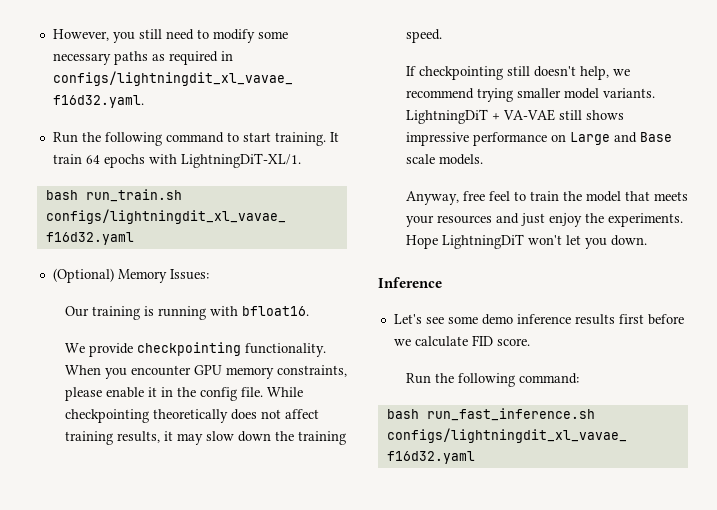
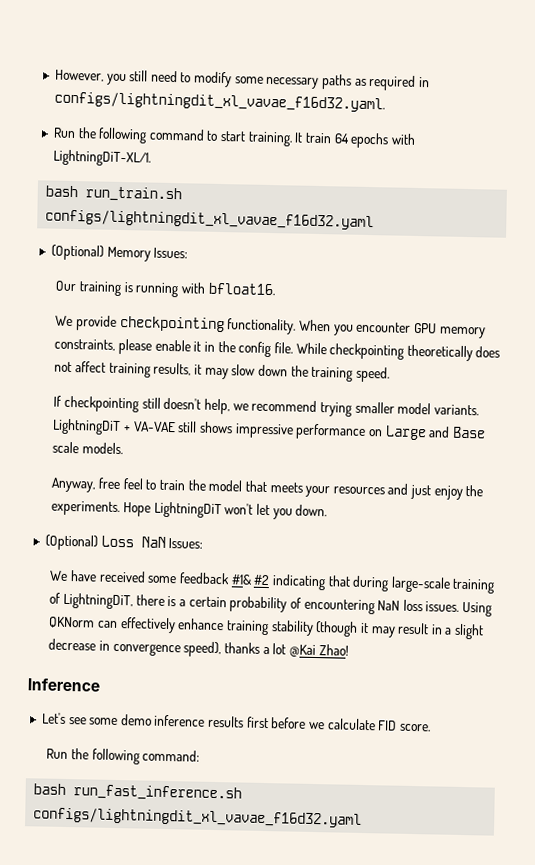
(647, 240) none -> [44,534,204,551] [49,570,496,594] [49,592,493,617] [49,616,485,640] [48,638,349,658] // (Optional) Loss NaN Issues: // We have received some feedback #1& #2 indicating that during large-scale training of LightningDiT, there is a certain probability of encountering NaN loss issues. Using QKNorm can effectively enhance training stability (though it may result in a slight decrease in convergence speed), thanks a lot @Kai Zhao!

